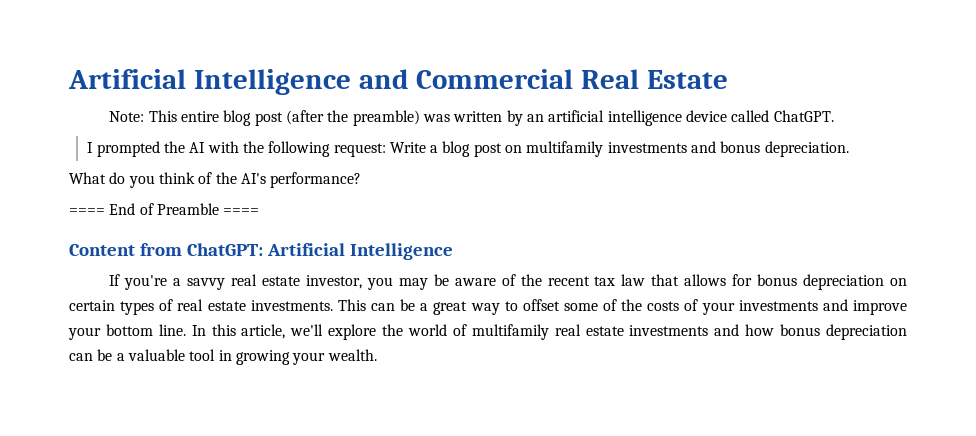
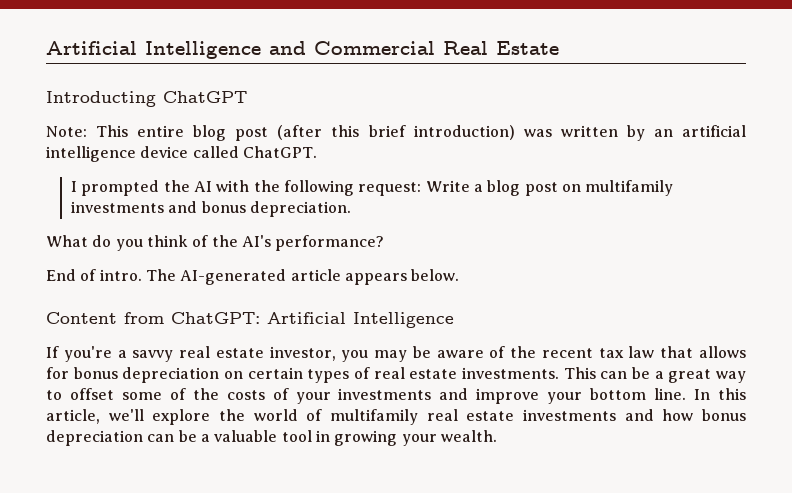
(729, 79) none -> [46,91,247,107] // Introducting ChatGPT
[327,110,420,126] the preamble) -> [331,125,515,140] this brief introduction)
[69,208,105,215] ==== -> (385, 243) none
[156,203,260,215] Preamble ==== -> [99,269,460,285] intro. The AI-generated article appears below.

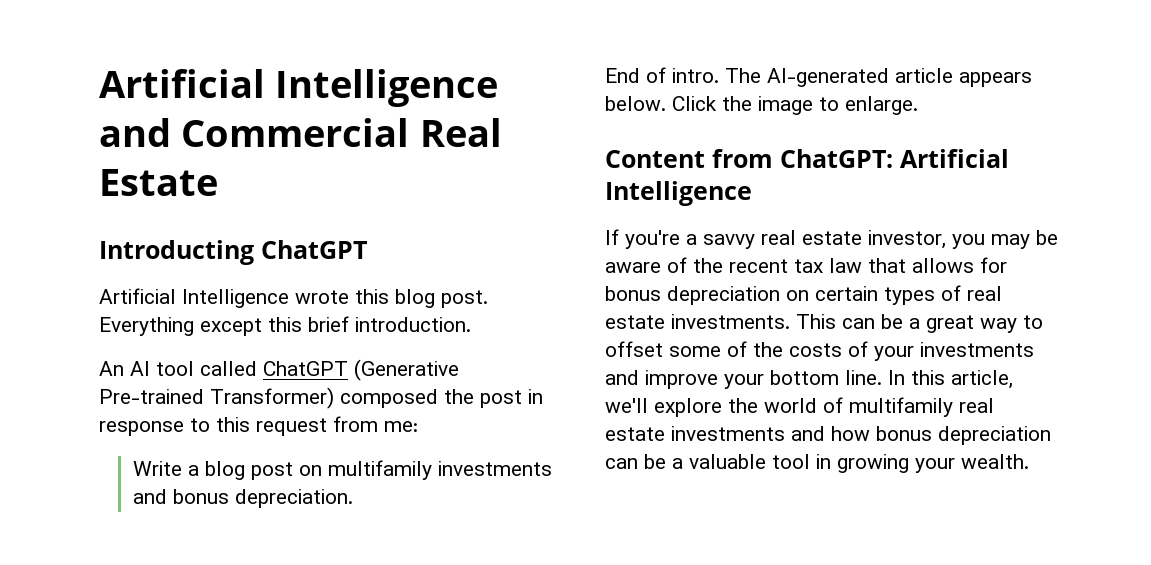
[46,125,747,141] [46,146,317,162] [71,180,422,196] Note: This entire blog post (after this brief introduction) was written by an artificial intelligence device called ChatGPT. // I prompted the AI with the following request: -> [99,288,488,308] [99,316,471,336] [99,359,459,381] [99,387,543,409] [99,416,418,436] Artificial Intelligence wrote this blog post. Everything except this brief introduction. // An AI tool called ChatGPT (Generative Pre-trained Transformer) composed the post in response to this request from me: //
[46,235,385,251] // What do you think of the AI's performance? -> (353, 498) none
(460, 275) none -> [672,96,918,115] Click the image to enlarge.

